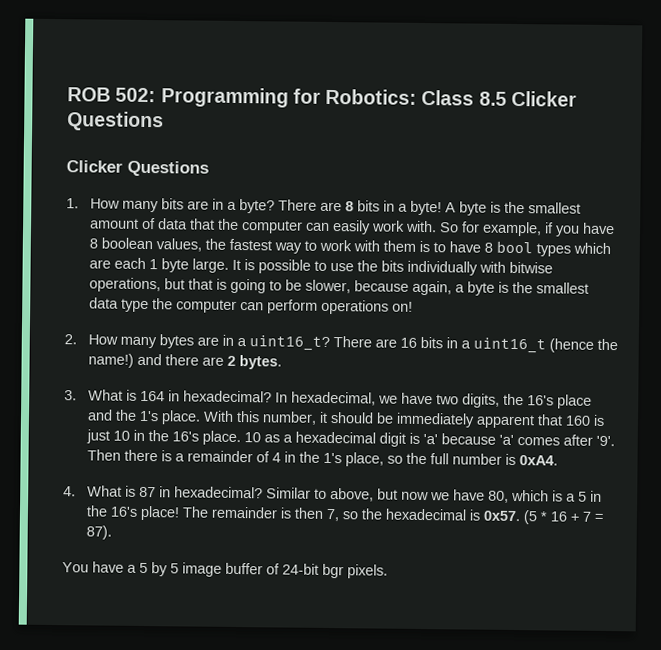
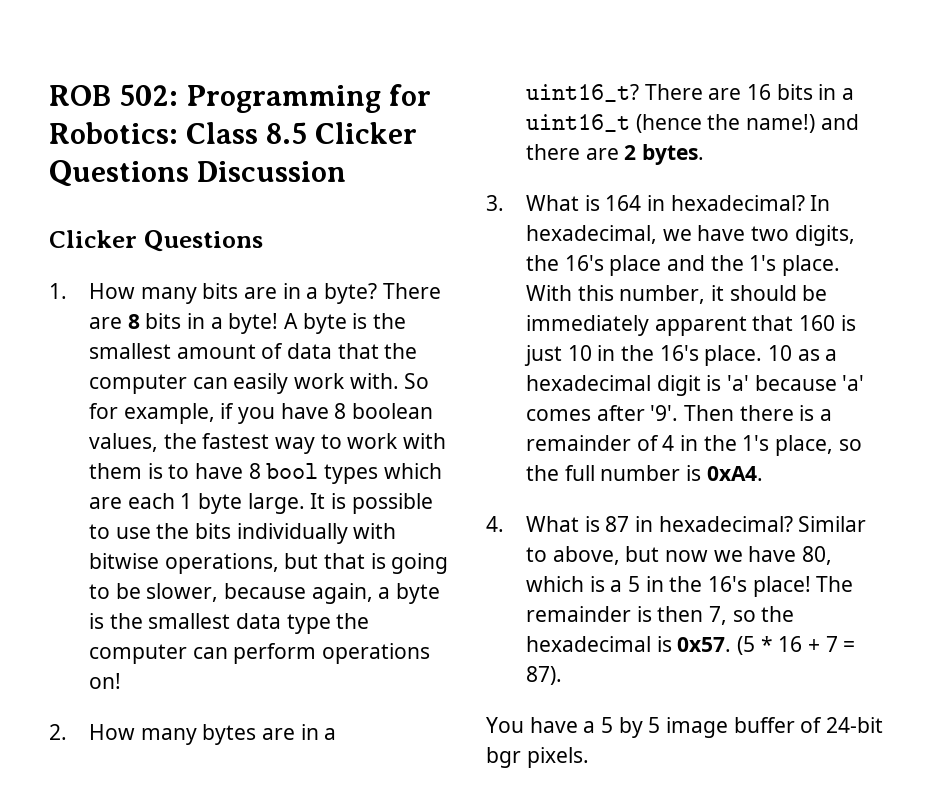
(164, 121) none -> [197,161,347,182] Discussion

